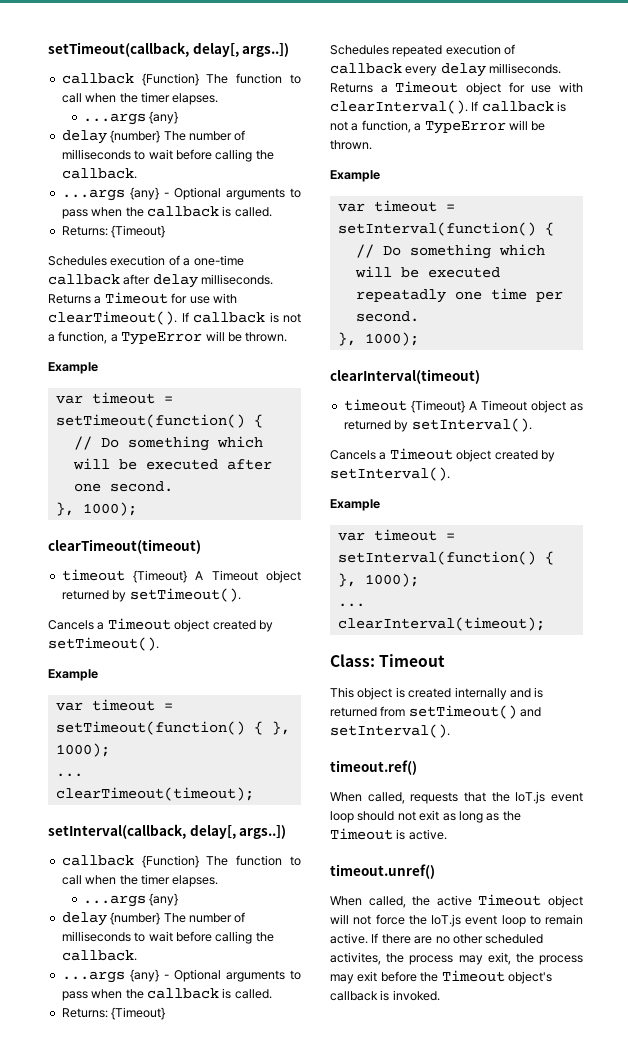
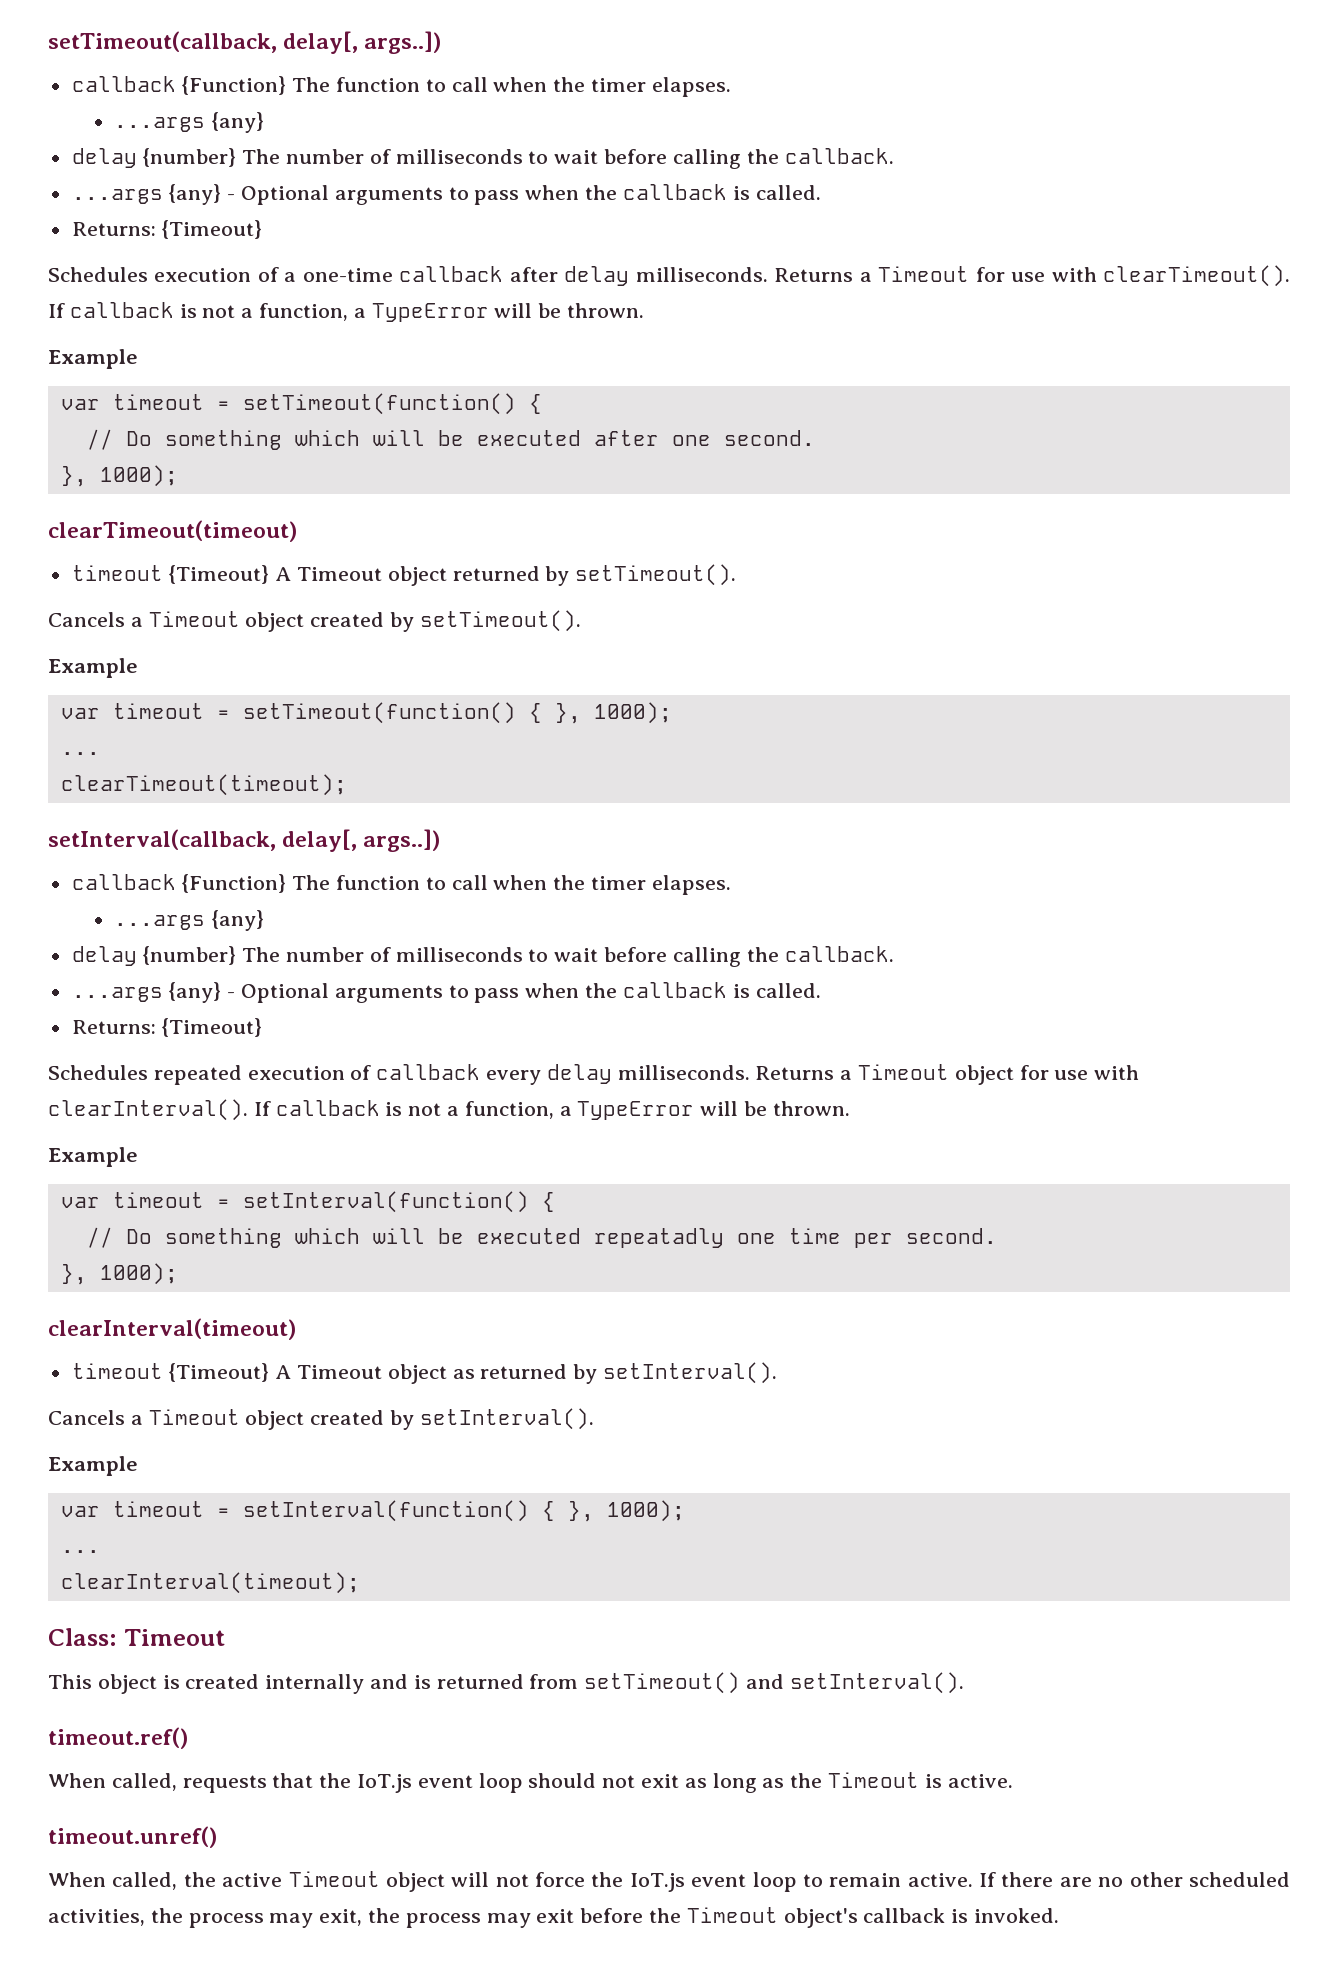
[330,952,381,965] activites, -> [48,1909,145,1926] activities,

